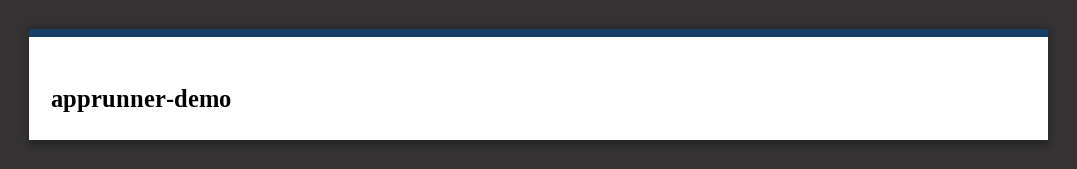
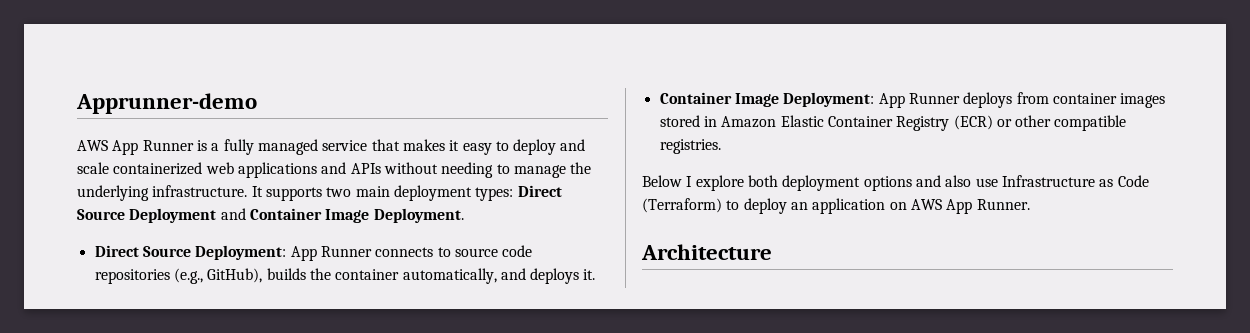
[51,89,231,112] apprunner-demo -> [76,93,257,114] [77,139,586,155] [77,162,592,178] [77,185,562,201] [77,208,464,223] [94,245,533,261] [94,268,596,284] [659,92,1166,108] [659,115,1127,131] [659,139,721,154] [642,175,1149,191] [642,198,1030,214] [641,244,772,260] Apprunner-demo // AWS App Runner is a fully managed service that makes it easy to deploy and scale containerized web applications and APIs without needing to manage the underlying infrastructure. It supports two main deployment types: Direct Source Deployment and Container Image Deployment. // Direct Source Deployment: App Runner connects to source code repositories (e.g., GitHub), builds the container automatically, and deploys it. // Container Image Deployment: App Runner deploys from container images stored in Amazon Elastic Container Registry (ECR) or other compatible registries. // Below I explore both deployment options and also use Infrastructure as Code (Terraform) to deploy an application on AWS App Runner. // Architecture

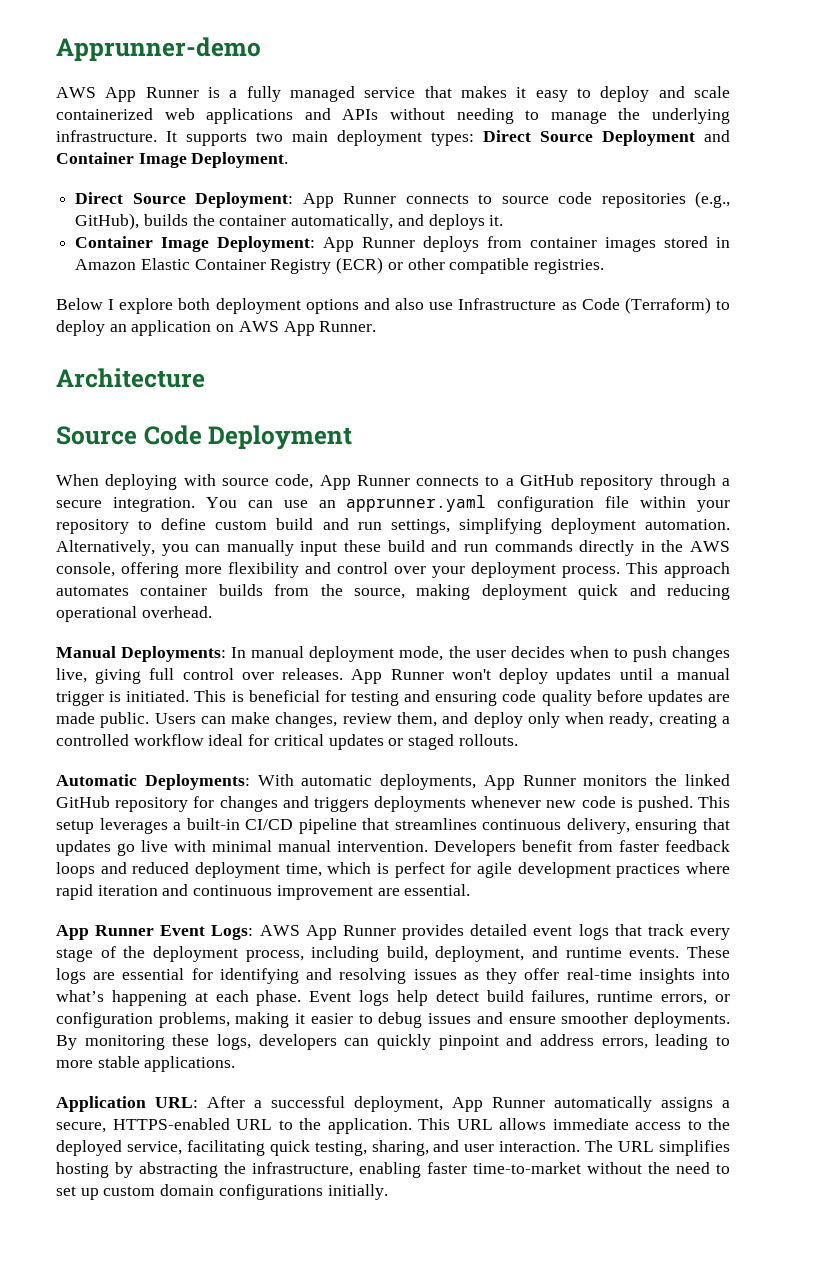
(772, 252) none -> [56,425,353,450] [56,474,730,490] [56,495,730,512] [56,518,731,534] [56,540,731,556] [56,562,730,578] [56,584,730,600] [56,606,212,622] [56,646,731,662] [56,668,731,684] [56,690,730,706] [56,712,731,728] [56,734,518,750] [56,774,731,790] [56,796,730,812] [56,818,730,834] [56,840,730,856] [56,862,730,878] [56,884,471,900] [56,924,731,940] [56,946,730,962] [56,968,730,984] [56,990,730,1006] [56,1012,731,1028] [56,1034,730,1050] [56,1056,236,1072] [56,1096,730,1112] [56,1118,730,1134] [56,1140,730,1156] [56,1162,730,1178] [56,1184,388,1200] // Source Code Deployment // When deploying with source code, App Runner connects to a GitHub repository through a secure integration. You can use an apprunner.yaml configuration file within your repository to define custom build and run settings, simplifying deployment automation. Alternatively, you can manually input these build and run commands directly in the AWS console, offering more flexibility and control over your deployment process. This approach automates container builds from the source, making deployment quick and reducing operational overhead. // Manual Deployments: In manual deployment mode, the user decides when to push changes live, giving full control over releases. App Runner won't deploy updates until a manual trigger is initiated. This is beneficial for testing and ensuring code quality before updates are made public. Users can make changes, review them, and deploy only when ready, creating a controlled workflow ideal for critical updates or staged rollouts. // Automatic Deployments: With automatic deployments, App Runner monitors the linked GitHub repository for changes and triggers deployments whenever new code is pushed. This setup leverages a built-in CI/CD pipeline that streamlines continuous delivery, ensuring that updates go live with minimal manual intervention. Developers benefit from faster feedback loops and reduced deployment time, which is perfect for agile development practices where rapid iteration and continuous improvement are essential. // App Runner Event Logs: AWS App Runner provides detailed event logs that track every stage of the deployment process, including build, deployment, and runtime events. These logs are essential for identifying and resolving issues as they offer real-time insights into what’s happening at each phase. Event logs help detect build failures, runtime errors, or configuration problems, making it easier to debug issues and ensure smoother deployments. By monitoring these logs, developers can quickly pinpoint and address errors, leading to more stable applications. // Application URL: After a successful deployment, App Runner automatically assigns a secure, HTTPS-enabled URL to the application. This URL allows immediate access to the deployed service, facilitating quick testing, sharing, and user interaction. The URL simplifies hosting by abstracting the infrastructure, enabling faster time-to-market without the need to set up custom domain configurations initially.

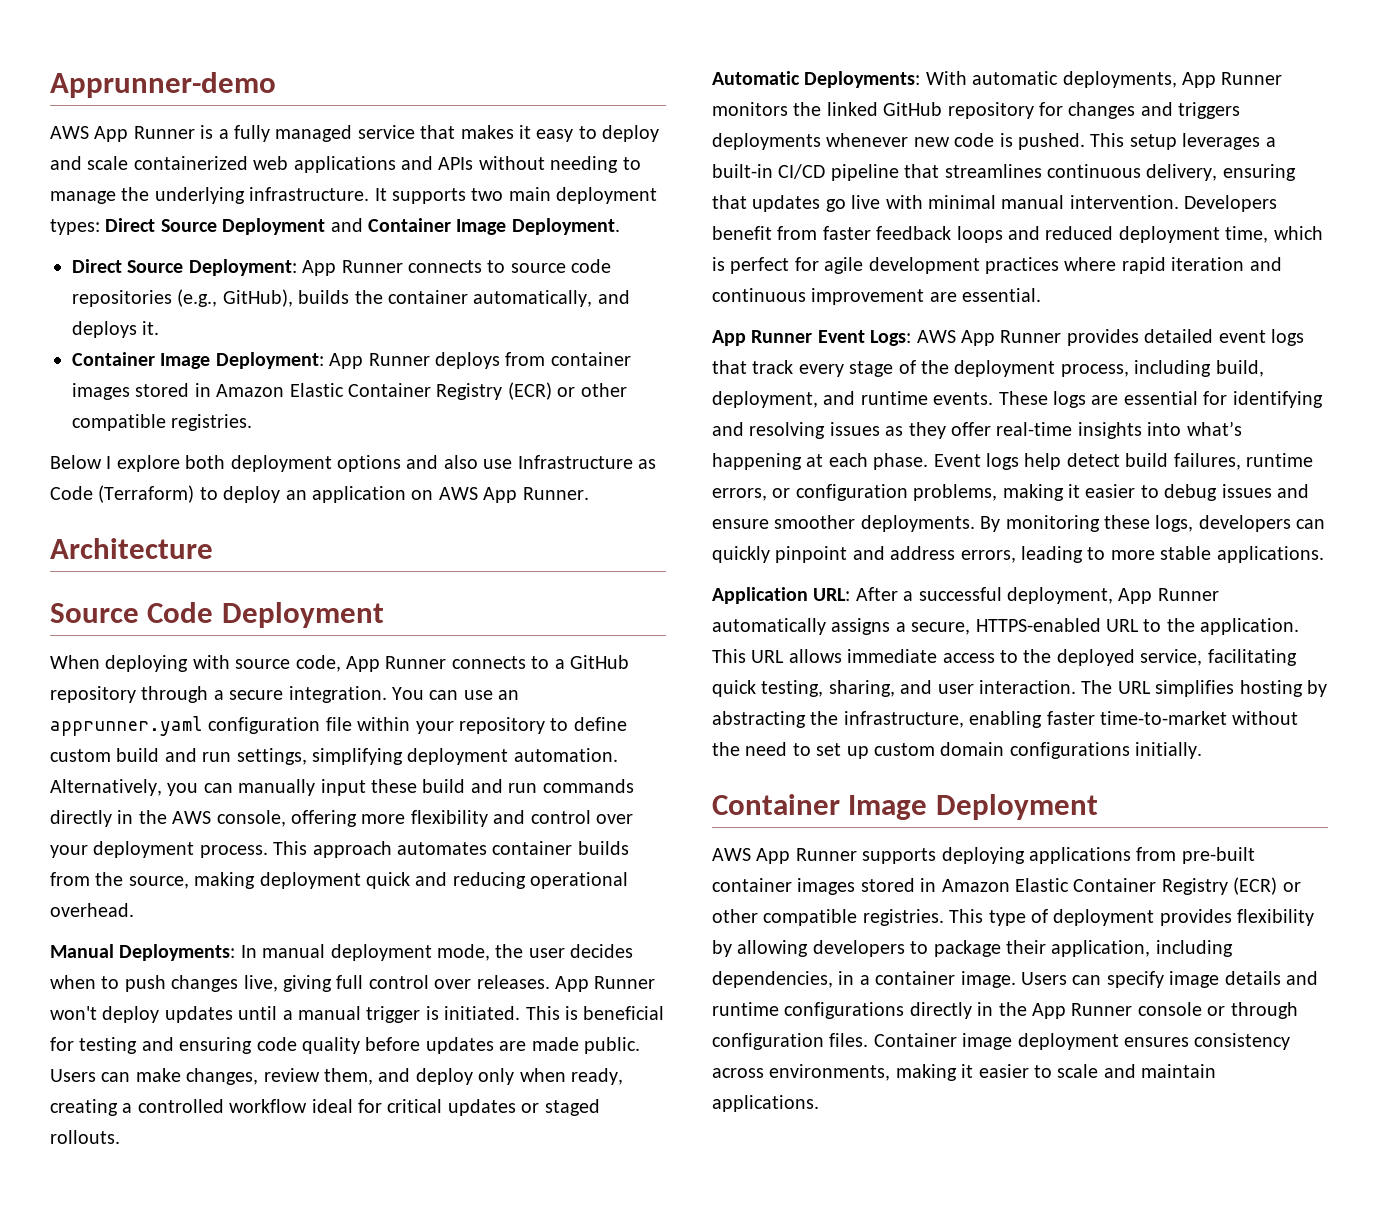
(388, 1192) none -> [712,794,1098,820] [712,847,1255,864] [712,877,1301,895] [712,909,1315,926] [712,940,1233,957] [712,971,1318,988] [712,1002,1298,1019] [712,1033,1291,1050] [712,1064,1217,1081] [712,1095,819,1112] // Container Image Deployment // AWS App Runner supports deploying applications from pre-built container images stored in Amazon Elastic Container Registry (ECR) or other compatible registries. This type of deployment provides flexibility by allowing developers to package their application, including dependencies, in a container image. Users can specify image details and runtime configurations directly in the App Runner console or through configuration files. Container image deployment ensures consistency across environments, making it easier to scale and maintain applications.

